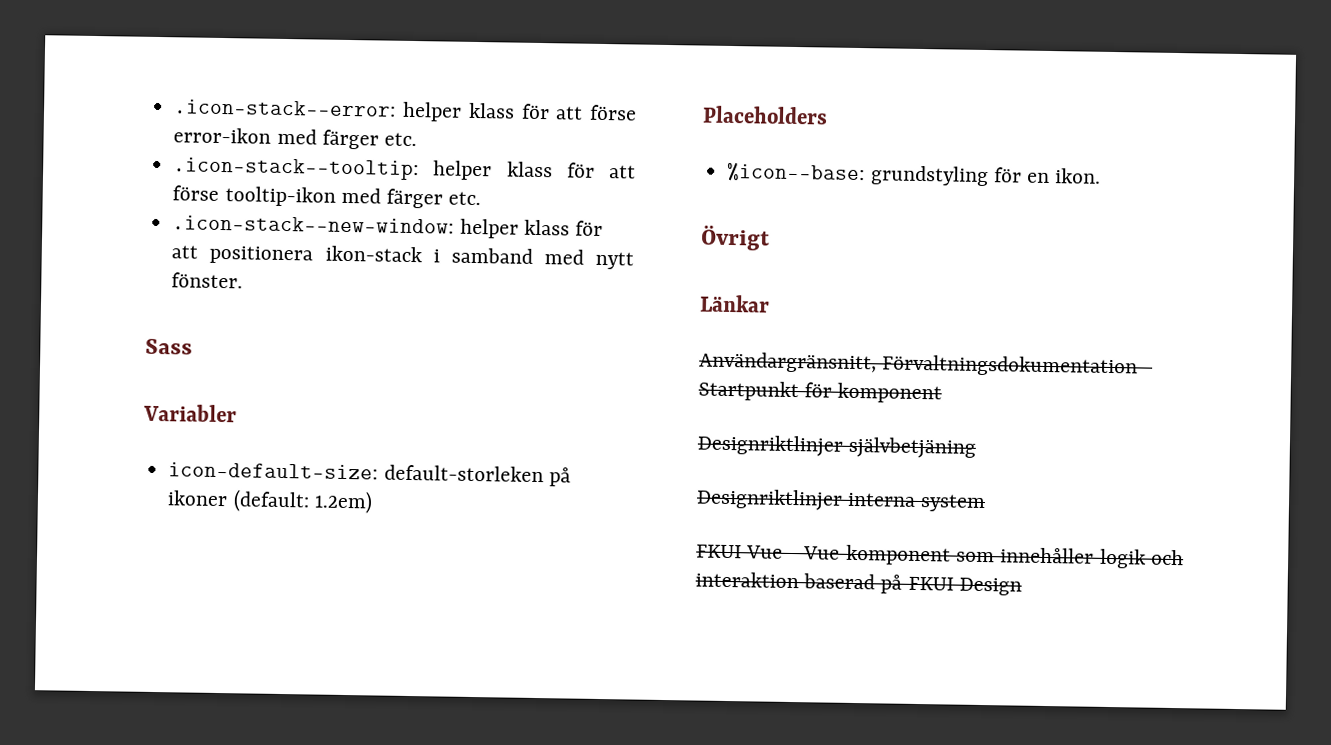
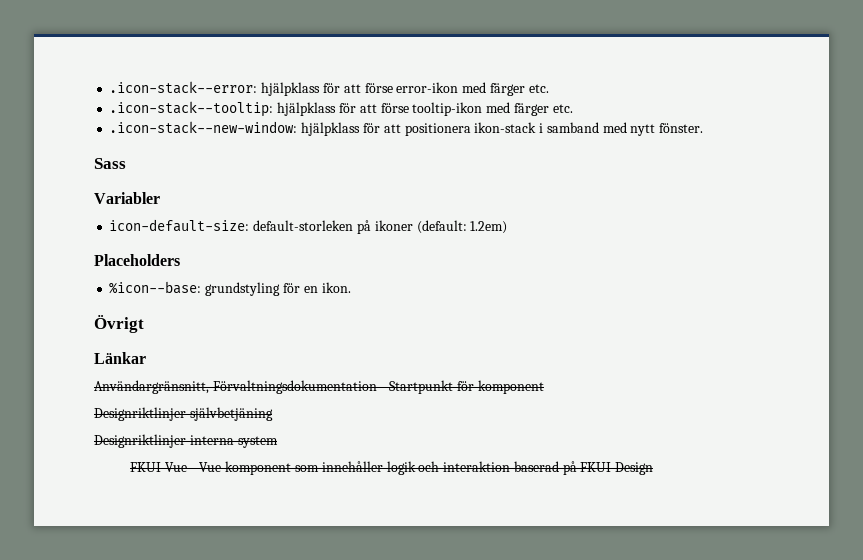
[402,101,515,122] helper klass -> [261,82,321,96] hjälpklass
[433,160,553,181] helper klass -> [277,102,337,116] hjälpklass
[459,218,570,239] helper klass -> [301,122,361,136] hjälpklass

